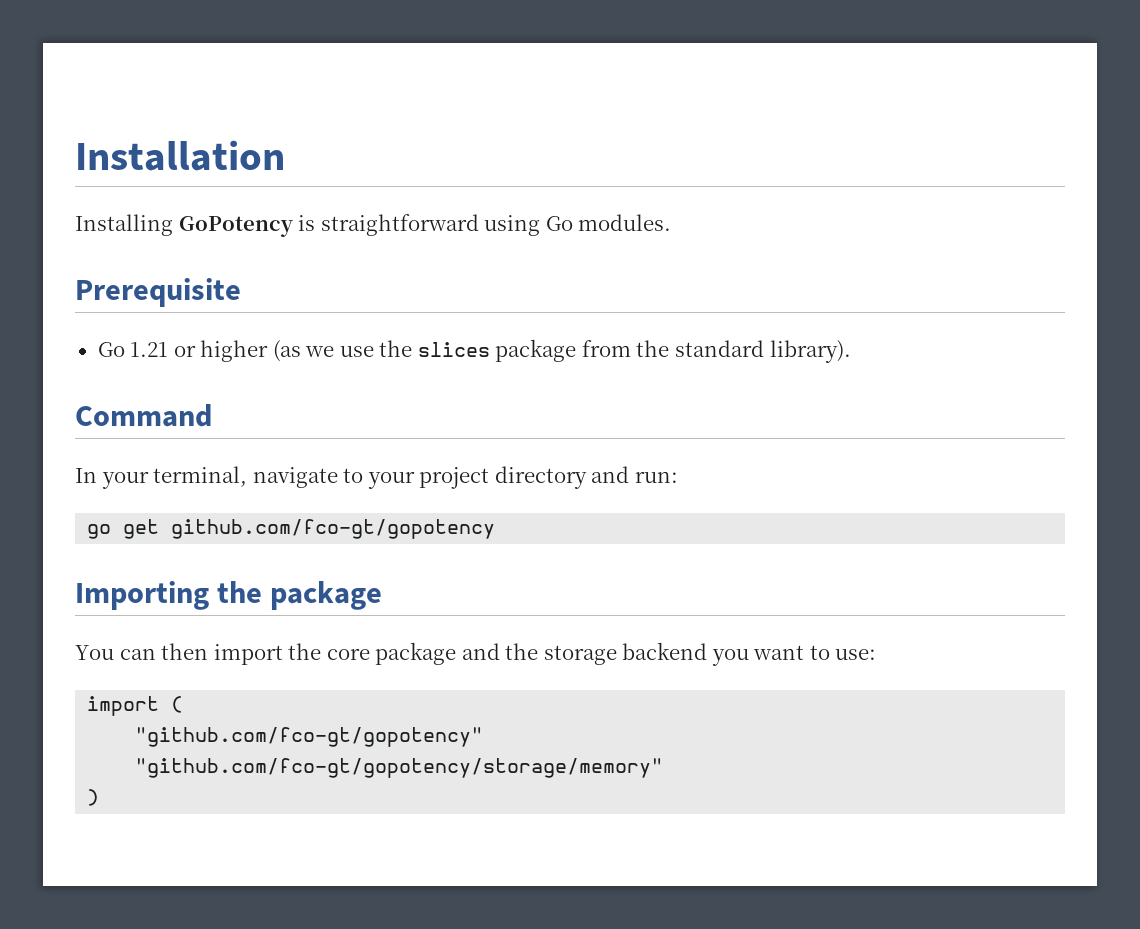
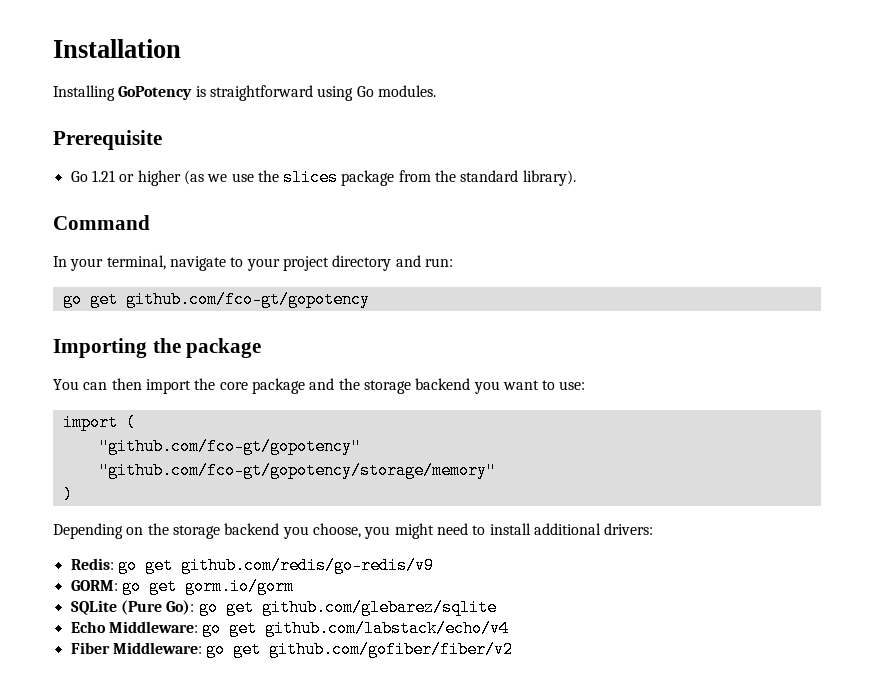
(100, 797) none -> [53,523,654,539] [70,557,434,574] [70,578,294,595] [70,599,497,616] [70,620,510,637] [70,641,514,658] // Depending on the storage backend you choose, you might need to install additional drivers: // Redis: go get github.com/redis/go-redis/v9 // GORM: go get gorm.io/gorm // SQLite (Pure Go): go get github.com/glebarez/sqlite // Echo Middleware: go get github.com/labstack/echo/v4 // Fiber Middleware: go get github.com/gofiber/fiber/v2

